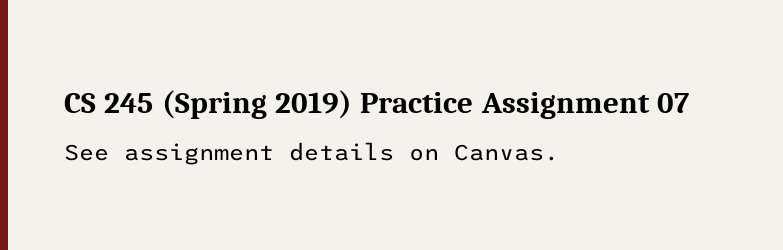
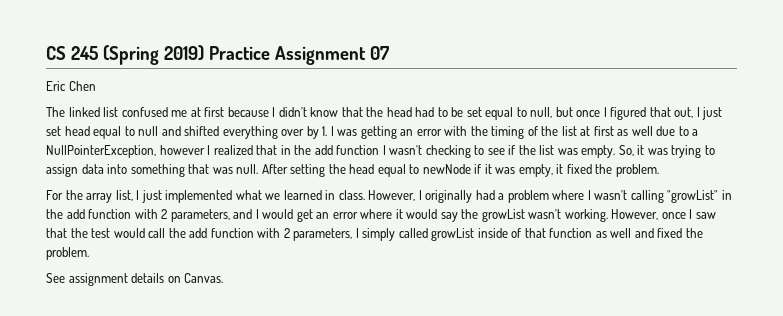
(690, 103) none -> [46,81,96,91] [46,107,723,120] [46,126,699,139] [46,145,715,158] [46,164,659,177] [46,190,732,203] [46,209,716,222] [46,228,703,241] [46,247,89,260] // Eric Chen // The linked list confused me at first because I didn't know that the head had to be set equal to null, but once I figured that out, I just set head equal to null and shifted everything over by 1. I was getting an error with the timing of the list at first as well due to a NullPointerException, however I realized that in the add function I wasn't checking to see if the list was empty. So, it was trying to assign data into something that was null. After setting the head equal to newNode if it was empty, it fixed the problem. // For the array list, I just implemented what we learned in class. However, I originally had a problem where I wasn't calling "growList" in the add function with 2 parameters, and I would get an error where it would say the growList wasn't working. However, once I saw that the test would call the add function with 2 parameters, I simply called growList inside of that function as well and fixed the problem.

